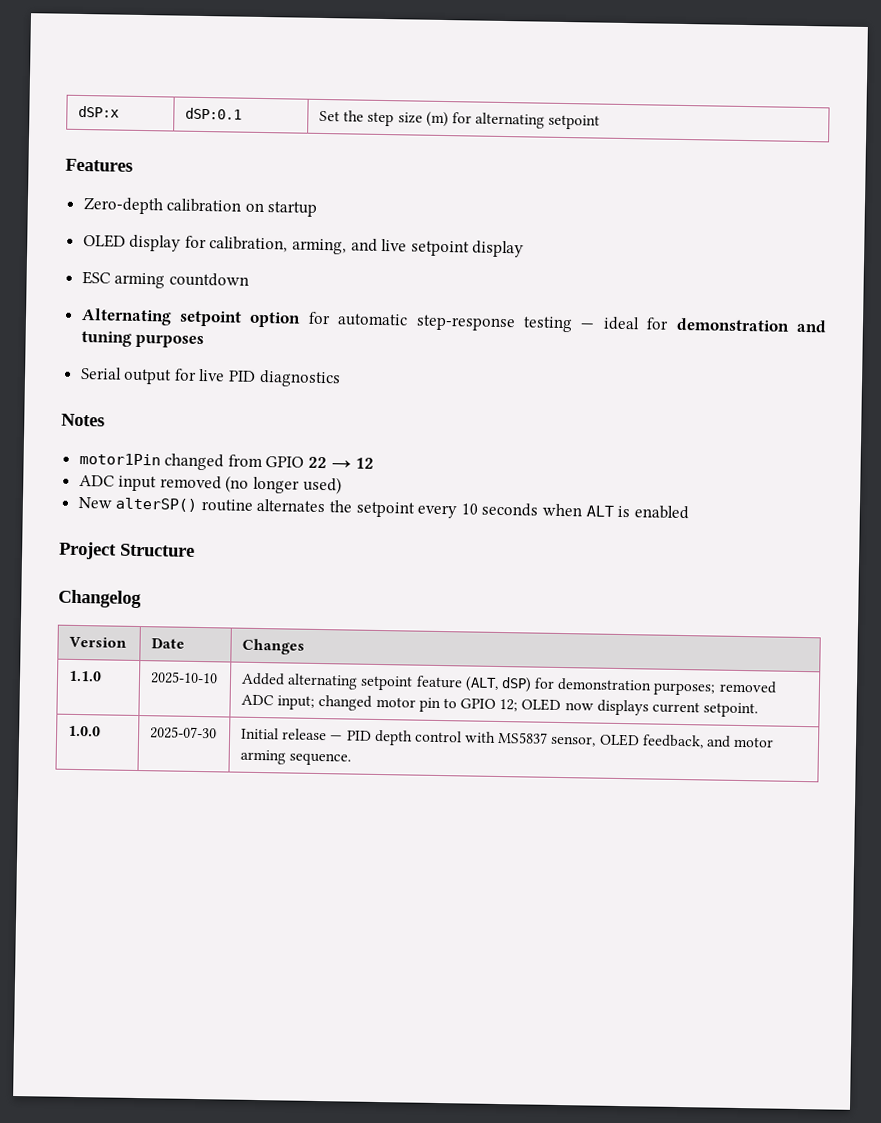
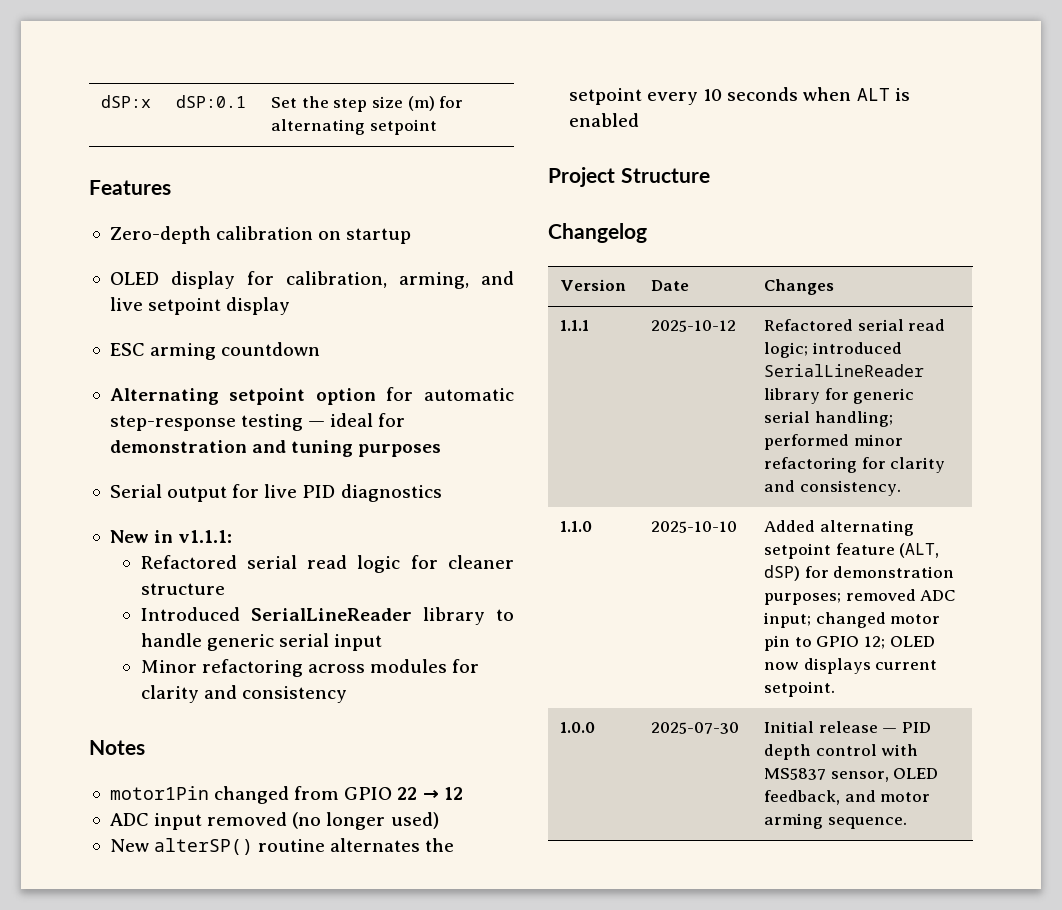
(341, 378) none -> [109,530,233,543] [140,555,514,573] [140,583,225,595] [140,607,514,625] [140,633,382,651] [140,659,480,677] [140,685,347,703] // New in v1.1.1: // Refactored serial read logic for cleaner structure // Introduced SerialLineReader library to handle generic serial input // Minor refactoring across modules for clarity and consistency
(306, 646) none -> [560,320,590,331] [651,320,737,332] [764,319,946,331] [764,342,902,358] [764,364,925,377] [764,388,915,404] [764,411,893,427] [764,434,903,450] [764,457,946,473] [764,480,901,496] // 1.1.1 | 2025-10-12 | Refactored serial read logic; introduced SerialLineReader library for generic serial handling; performed minor refactoring for clarity and consistency.

